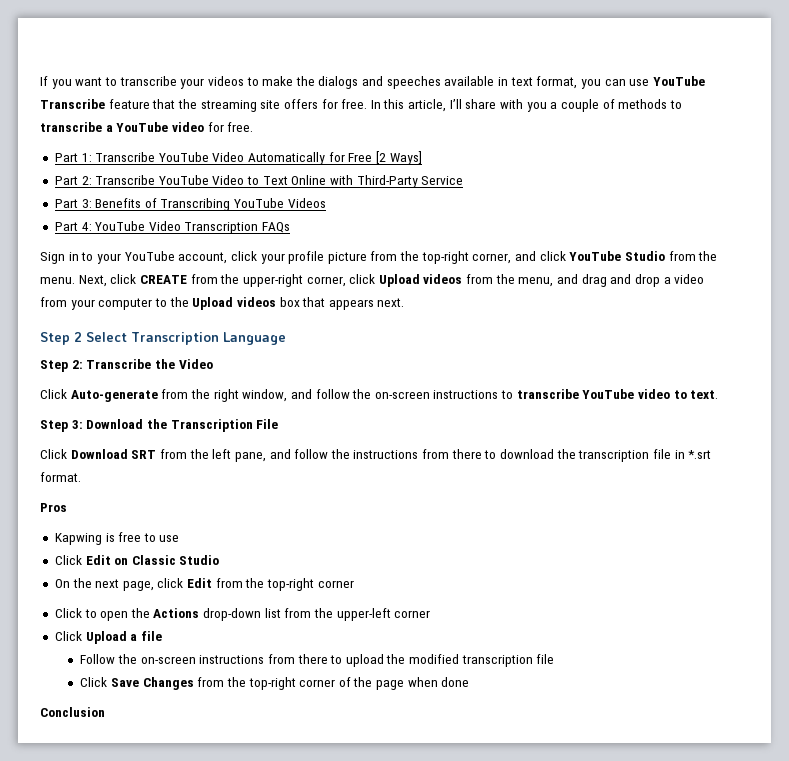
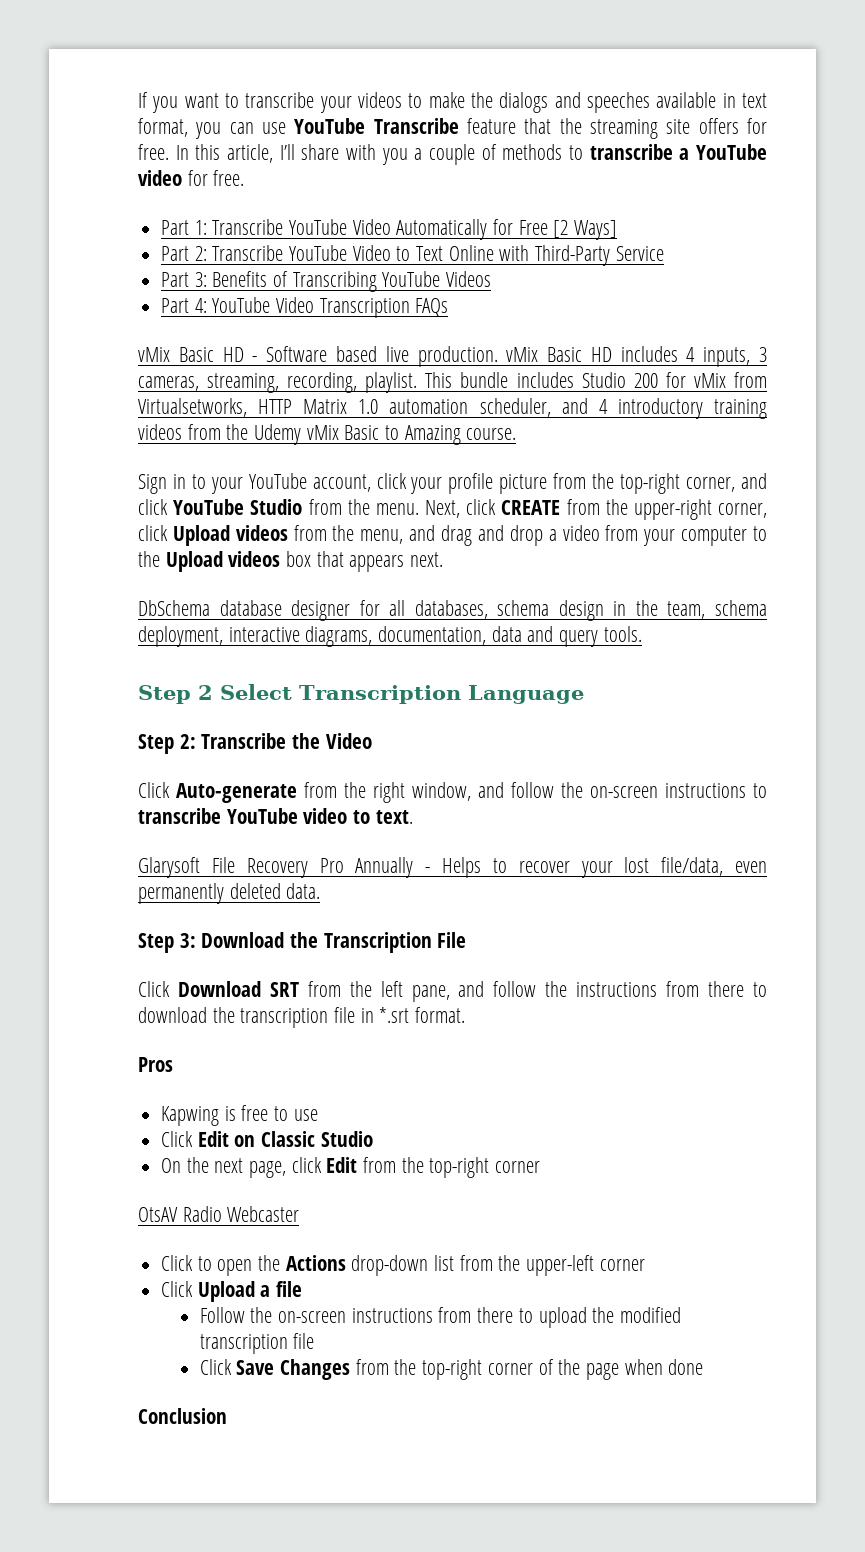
(291, 227) none -> [138,346,768,367] [138,372,767,393] [138,398,767,419] [138,424,517,445] // vMix Basic HD - Software based live production. vMix Basic HD includes 4 inputs, 3 cameras, streaming, recording, playlist. This bundle includes Studio 200 for vMix from Virtualsetworks, HTTP Matrix 1.0 automation scheduler, and 4 introductory training videos from the Udemy vMix Basic to Amazing course.
(405, 302) none -> [138,600,767,621] [138,626,642,647] // DbSchema database designer for all databases, schema design in the team, schema deployment, interactive diagrams, documentation, data and query tools.
(719, 394) none -> [138,857,767,878] [138,883,321,904] // Glarysoft File Recovery Pro Annually - Helps to recover your lost file/data, even permanently deleted data.
(354, 584) none -> [138,1206,300,1222] // OtsAV Radio Webcaster

